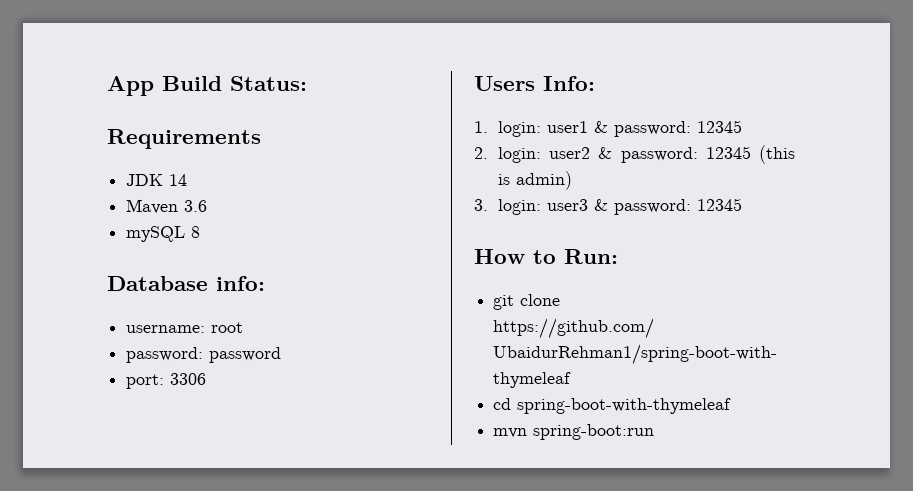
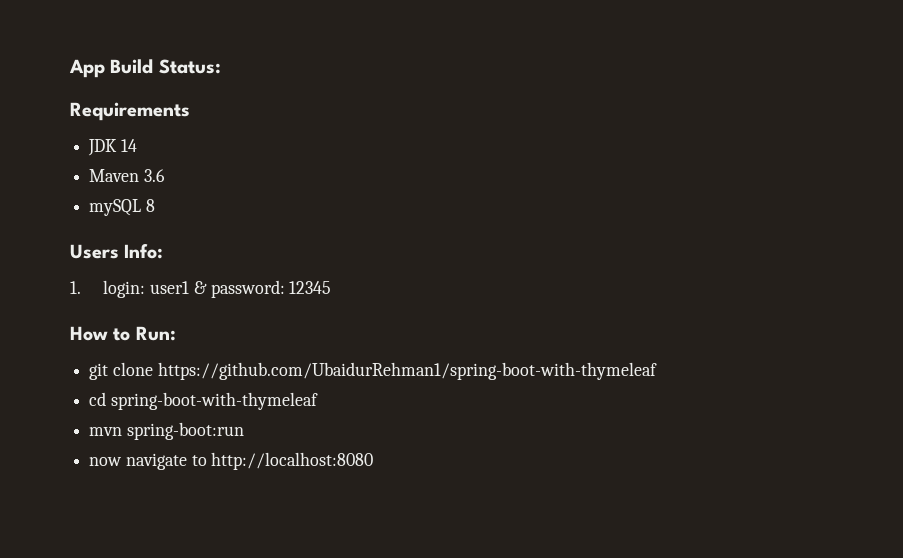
[107,276,265,291] [126,322,244,333] [126,347,282,363] [126,373,207,389] // Database info: // username: root // password: password // port: 3306 -> (155, 205) none
[474,145,795,164] [498,171,573,190] [474,198,743,215] // 2. login: user2 & password: 12345 (this is admin) // 3. login: user3 & password: 12345 -> (332, 287) none
(655, 432) none -> [89,452,374,470] // now navigate to http://localhost:8080

